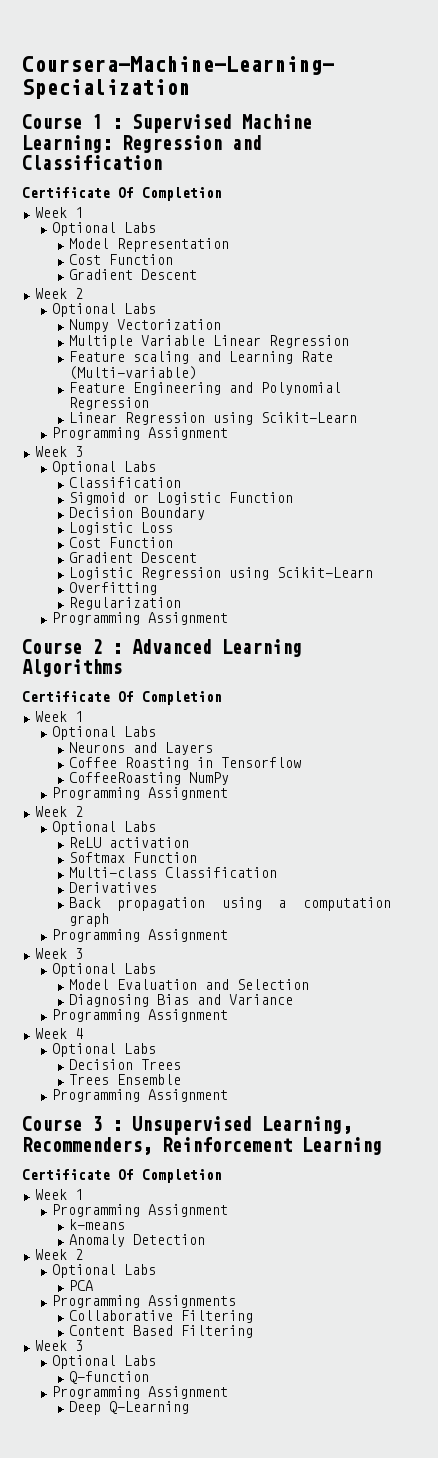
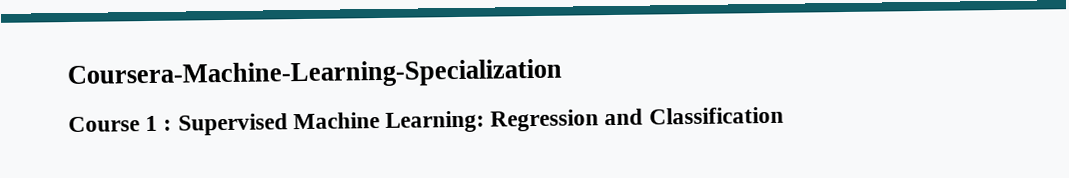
[22,187,222,201] [34,207,83,218] [51,222,156,236] [68,238,229,252] [68,254,173,265] [68,269,197,280] [34,288,83,299] [51,303,156,317] [68,319,221,333] [68,335,349,349] [68,351,333,364] [68,366,197,380] [68,382,341,395] [68,397,149,410] [68,412,357,425] [51,427,228,440] [34,446,83,457] [51,461,156,475] [68,477,181,488] [68,492,293,505] [68,507,205,520] [68,522,173,535] [68,537,173,548] [68,552,197,563] [68,567,373,580] [68,582,157,595] [68,597,181,610] [51,612,228,625] [22,639,302,657] [22,659,122,677] [22,691,222,705] [34,711,83,722] [51,726,156,740] [68,742,213,755] [68,757,301,770] [68,772,229,785] [51,787,228,800] [34,806,83,817] [51,821,156,835] [68,837,189,848] [68,852,197,863] [68,867,277,878] [68,882,157,893] [68,897,391,911] [68,913,109,927] [51,929,228,942] [34,948,83,959] [51,963,156,977] [68,979,309,990] [68,994,293,1007] [51,1009,228,1022] [34,1028,83,1039] [51,1043,156,1057] [68,1059,181,1070] [68,1074,181,1085] [51,1089,228,1102] [22,1116,352,1135] [22,1137,382,1155] [22,1169,222,1183] [34,1189,83,1200] [51,1204,228,1217] [68,1219,125,1230] [68,1234,205,1247] [34,1249,83,1260] [51,1264,156,1278] [68,1280,93,1291] [51,1295,236,1308] [68,1310,253,1323] [68,1325,253,1338] [34,1340,83,1351] [51,1355,156,1369] [68,1371,149,1384] [51,1386,228,1399] [68,1401,189,1415] // Certificate Of Completion // Week 1 // Optional Labs // Model Representation // Cost Function // Gradient Descent // Week 2 // Optional Labs // Numpy Vectorization // Multiple Variable Linear Regression // Feature scaling and Learning Rate (Multi-variable) // Feature Engineering and Polynomial Regression // Linear Regression using Scikit-Learn // Programming Assignment // Week 3 // Optional Labs // Classification // Sigmoid or Logistic Function // Decision Boundary // Logistic Loss // Cost Function // Gradient Descent // Logistic Regression using Scikit-Learn // Overfitting // Regularization // Programming Assignment // Course 2 : Advanced Learning Algorithms // Certificate Of Completion // Week 1 // Optional Labs // Neurons and Layers // Coffee Roasting in Tensorflow // CoffeeRoasting NumPy // Programming Assignment // Week 2 // Optional Labs // ReLU activation // Softmax Function // Multi-class Classification // Derivatives // Back propagation using a computation graph // Programming Assignment // Week 3 // Optional Labs // Model Evaluation and Selection // Diagnosing Bias and Variance // Programming Assignment // Week 4 // Optional Labs // Decision Trees // Trees Ensemble // Programming Assignment // Course 3 : Unsupervised Learning, Recommenders, Reinforcement Learning // Certificate Of Completion // Week 1 // Programming Assignment // k-means // Anomaly Detection // Week 2 // Optional Labs // PCA // Programming Assignments // Collaborative Filtering // Content Based Filtering // Week 3 // Optional Labs // Q-function // Programming Assignment // Deep Q-Learning -> (784, 115) none

